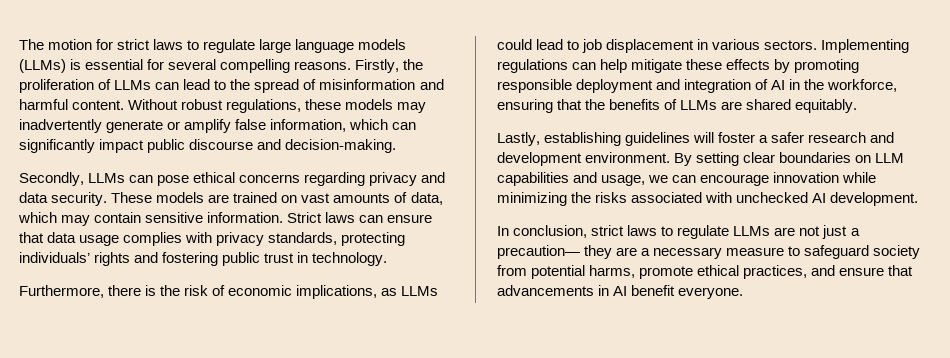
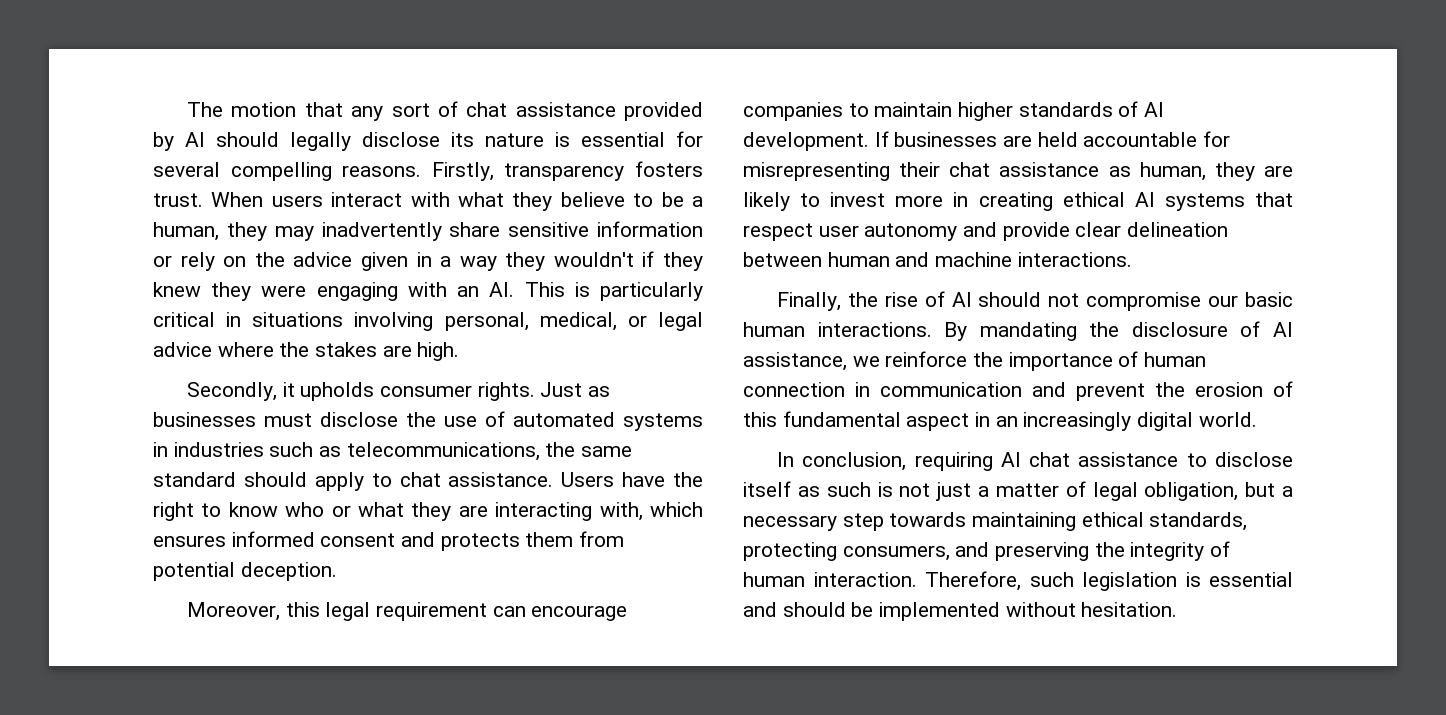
[96,39,407,53] [19,59,66,73] for strict laws to regulate large language models (LLMs) -> [304,101,703,121] [153,132,544,151] that any sort of chat assistance provided by AI should legally disclose its nature
[403,59,424,70] [19,79,444,93] [19,99,427,113] [19,119,417,133] [19,139,397,153] [19,172,446,186] [19,192,443,206] [18,212,433,226] [19,232,406,246] [19,252,388,266] [19,285,439,299] [497,39,910,53] [497,59,860,73] [497,79,898,93] [497,99,858,113] [497,132,895,146] [497,152,905,166] [497,172,877,186] [497,192,919,206] [497,225,860,239] [497,245,921,259] [497,265,914,279] [497,285,744,299] the proliferation of LLMs can lead to the spread of misinformation and harmful content. Without robust regulations, these models may inadvertently generate or amplify false information, which can significantly impact public discourse and decision-making. // Secondly, LLMs can pose ethical concerns regarding privacy and data security. These models are trained on vast amounts of data, which may contain sensitive information. Strict laws can ensure that data usage complies with privacy standards, protecting individuals’ rights and fostering public trust in technology. // Furthermore, there is the risk of economic implications, as LLMs could lead to job displacement in various sectors. Implementing regulations can help mitigate these effects by promoting responsible deployment and integration of AI in the workforce, ensuring that the benefits of LLMs are shared equitably. // Lastly, establishing guidelines will foster a safer research and development environment. By setting clear boundaries on LLM capabilities and usage, we can encourage innovation while minimizing the risks associated with unchecked AI development. // In conclusion, strict laws to regulate LLMs are not just a precaution— they are a necessary measure to safeguard society from potential harms, promote ethical practices, and ensure that advancements in AI benefit everyone. -> [504,161,703,181] [153,192,703,211] [153,221,703,241] [153,251,703,271] [153,282,703,301] [153,312,704,331] [153,342,460,361] [187,382,611,401] [153,411,703,431] [153,442,633,461] [153,472,703,491] [153,502,703,521] [153,531,625,551] [153,562,337,581] [187,602,628,621] [743,101,1165,121] [743,131,1231,151] [743,162,1293,181] [743,192,1293,211] [743,222,1229,241] [743,252,1132,267] [777,291,1293,311] [743,321,1293,341] [743,351,1207,371] [743,381,1293,401] [743,411,1257,431] [777,452,1293,471] [743,481,1293,501] [743,512,1248,531] [743,541,1231,561] [743,571,1293,591] [743,602,1178,621] transparency fosters trust. When users interact with what they believe to be a human, they may inadvertently share sensitive information or rely on the advice given in a way they wouldn't if they knew they were engaging with an AI. This is particularly critical in situations involving personal, medical, or legal advice where the stakes are high. // Secondly, it upholds consumer rights. Just as businesses must disclose the use of automated systems in industries such as telecommunications, the same standard should apply to chat assistance. Users have the right to know who or what they are interacting with, which ensures informed consent and protects them from potential deception. // Moreover, this legal requirement can encourage companies to maintain higher standards of AI development. If businesses are held accountable for misrepresenting their chat assistance as human, they are likely to invest more in creating ethical AI systems that respect user autonomy and provide clear delineation between human and machine interactions. // Finally, the rise of AI should not compromise our basic human interactions. By mandating the disclosure of AI assistance, we reinforce the importance of human connection in communication and prevent the erosion of this fundamental aspect in an increasingly digital world. // In conclusion, requiring AI chat assistance to disclose itself as such is not just a matter of legal obligation, but a necessary step towards maintaining ethical standards, protecting consumers, and preserving the integrity of human interaction. Therefore, such legislation is essential and should be implemented without hesitation.

